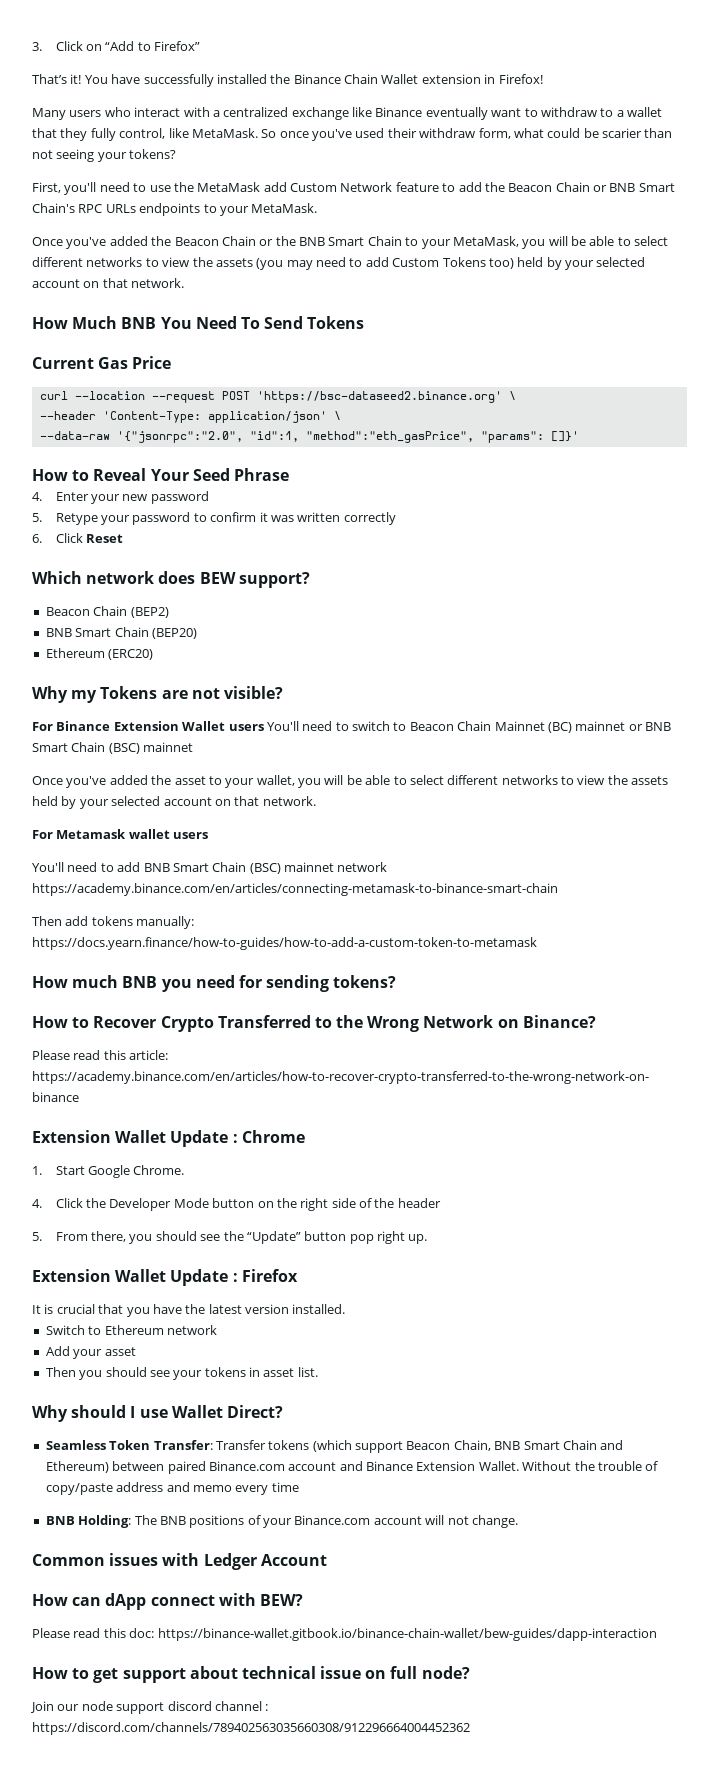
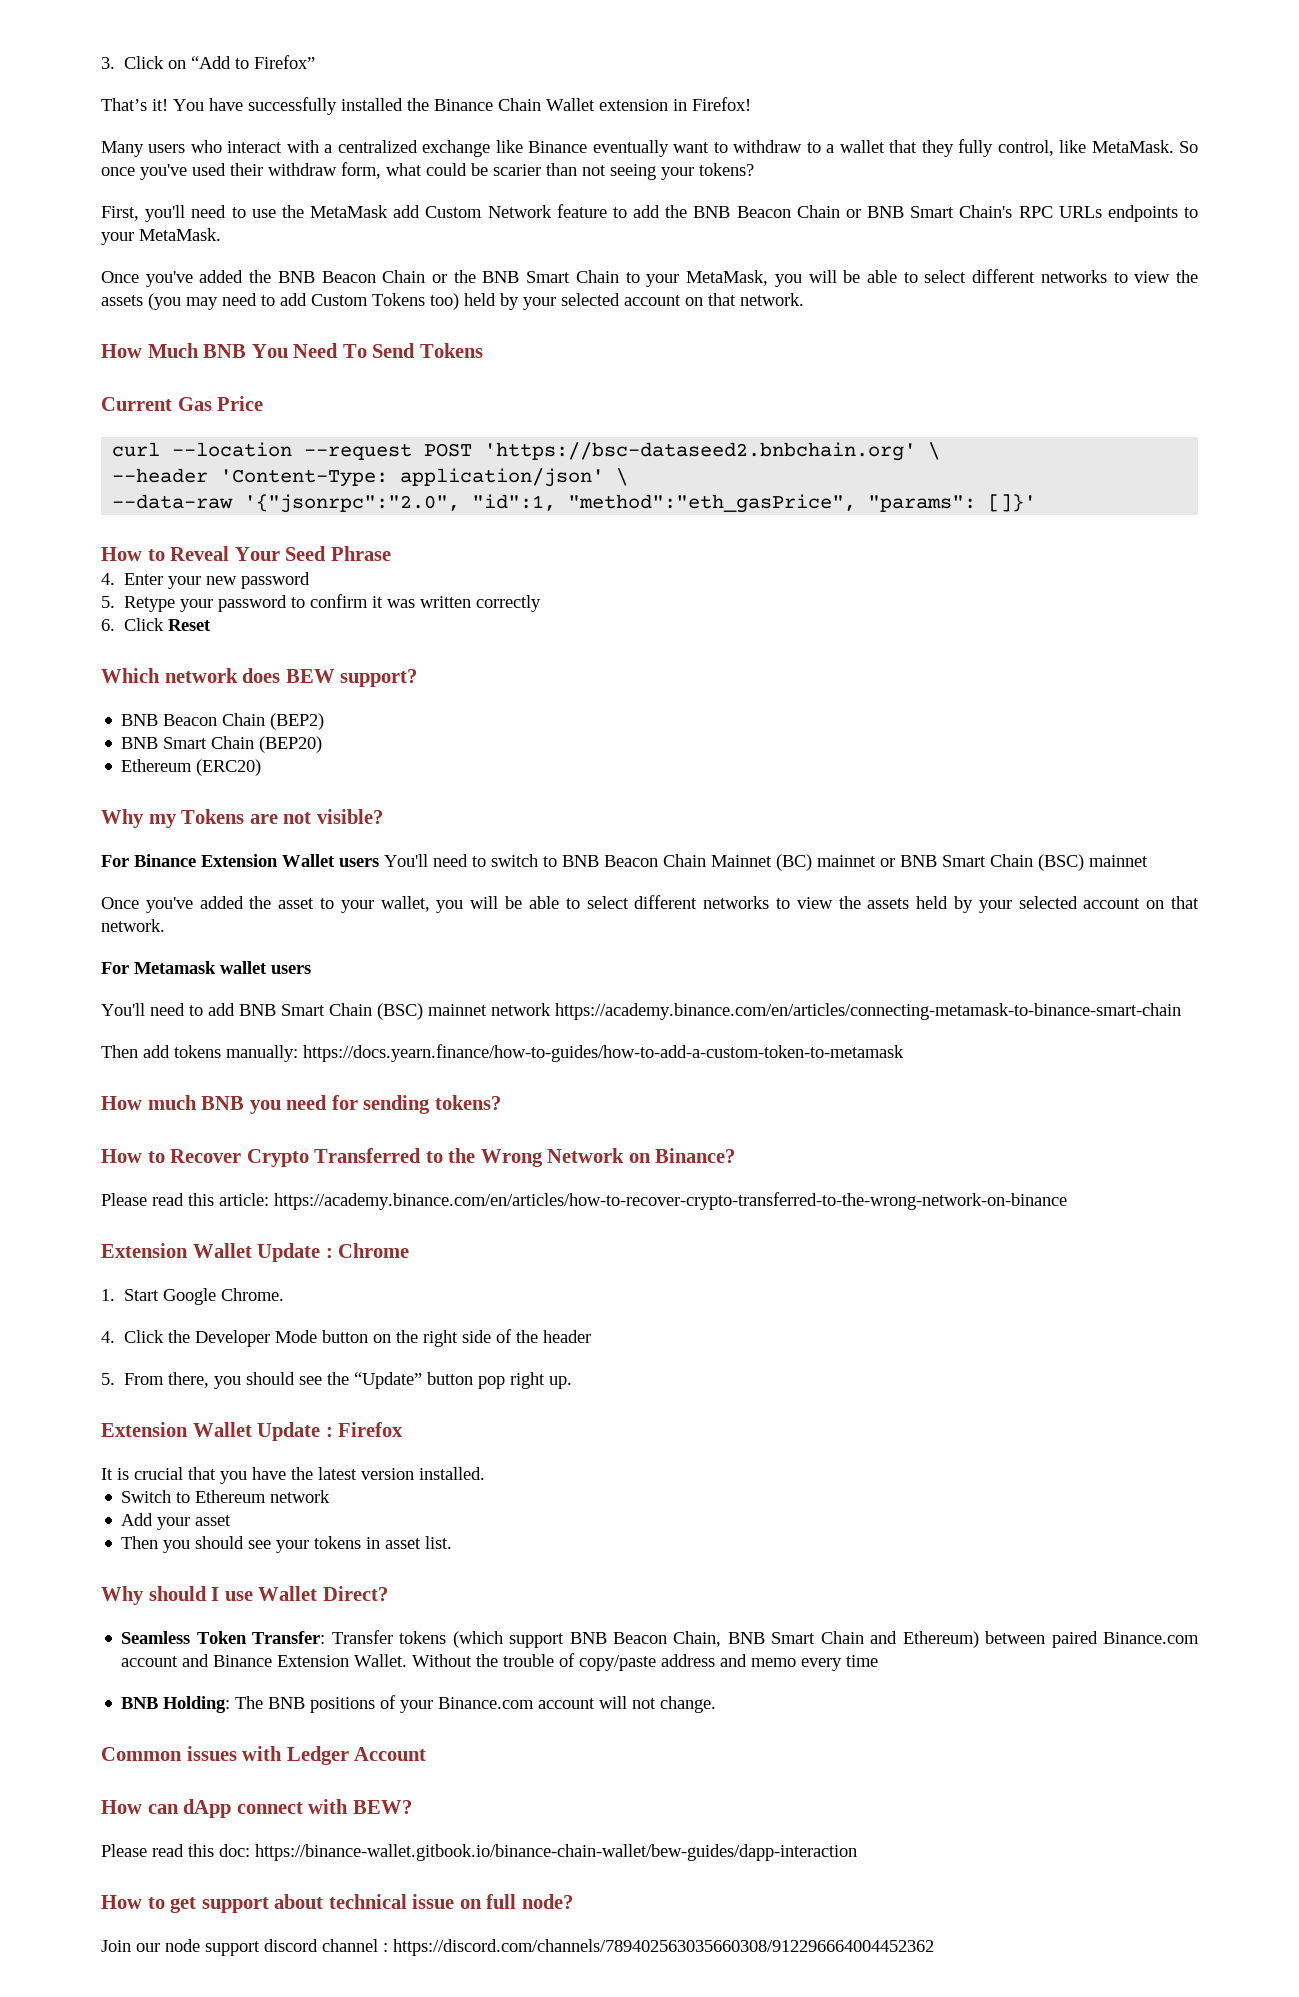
(505, 187) none -> [693,206,731,218] BNB
(172, 241) none -> [277,271,315,283] BNB
[256,391,502,403] 'https://bsc-dataseed2.binance.org' -> [484,442,917,461] 'https://bsc-dataseed2.bnbchain.org'
(310, 580) none -> [121,714,159,726] BNB
(407, 726) none -> [562,855,599,867] BNB
(403, 1447) none -> [569,1632,607,1644] BNB

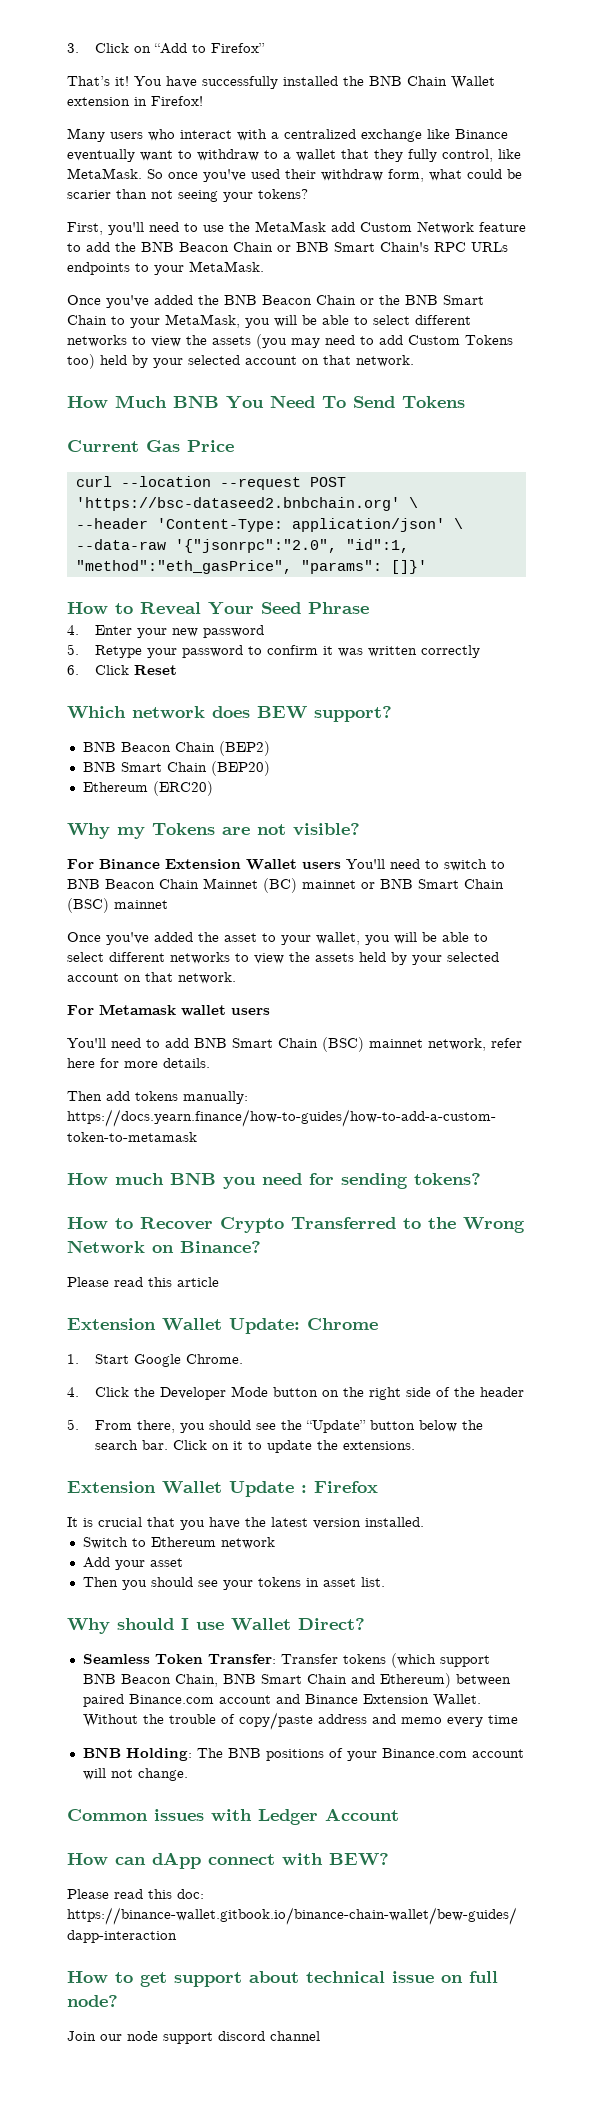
[434,99,493,111] Binance -> [369,75,402,86] BNB
[491,1003,1181,1020] network https://academy.binance.com/en/articles/connecting-metamask-to-binance-smart-chain -> [428,1038,522,1051] [67,1058,210,1068] network, refer here for more details.
[219,1192,1067,1210] [101,1243,333,1262] article: https://academy.binance.com/en/articles/how-to-recover-crypto-transferred-to-the-wrong-network-on-binance // Extension Wallet Update : -> [177,1277,219,1287] [67,1318,300,1334] article // Extension Wallet Update:
[478,1372,573,1389] pop right up. -> [419,1420,484,1432] [95,1440,416,1453] below the search bar. Click on it to update the extensions.
[383,1939,934,1956] : https://discord.com/channels/789402563035660308/912296664004452362 -> (320, 2036) none

